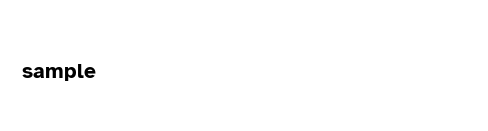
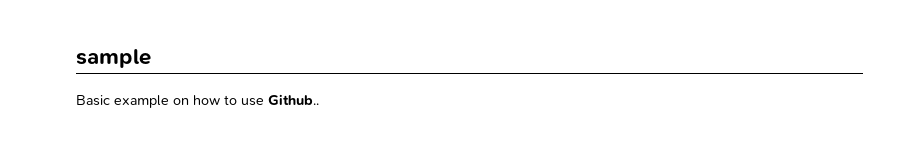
(96, 72) none -> [76,94,319,108] // Basic example on how to use Github..

